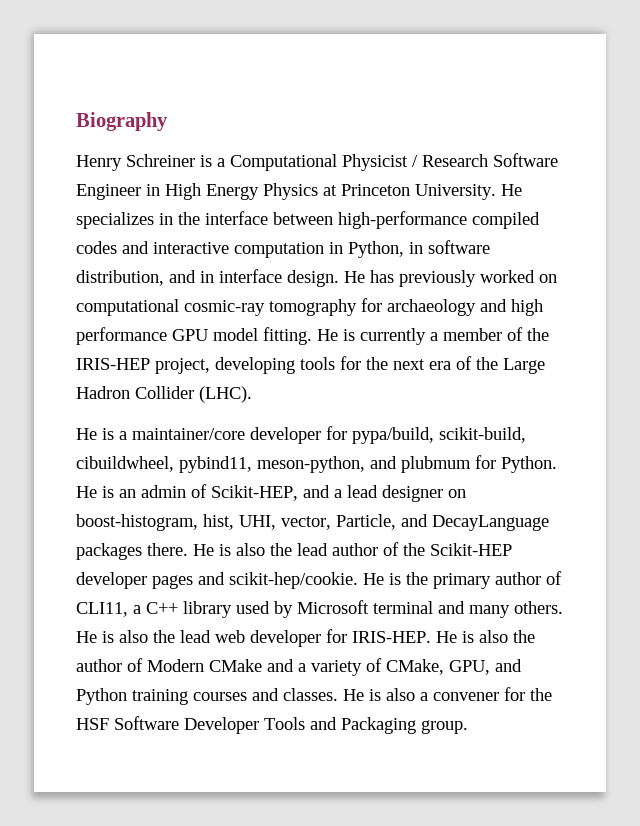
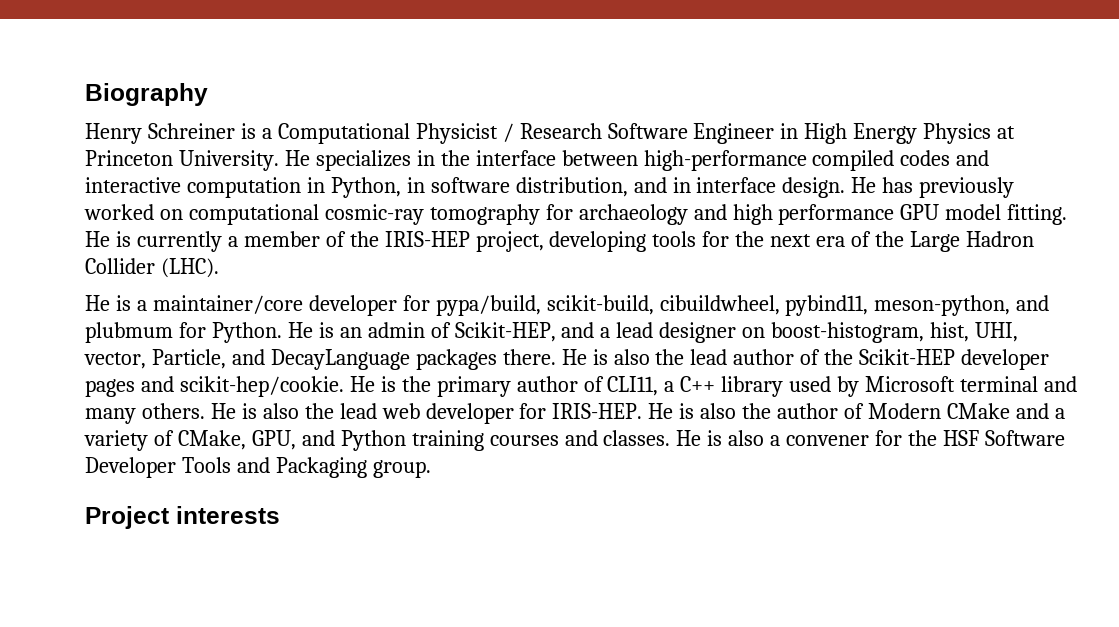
(468, 727) none -> [85,506,280,529] // Project interests

